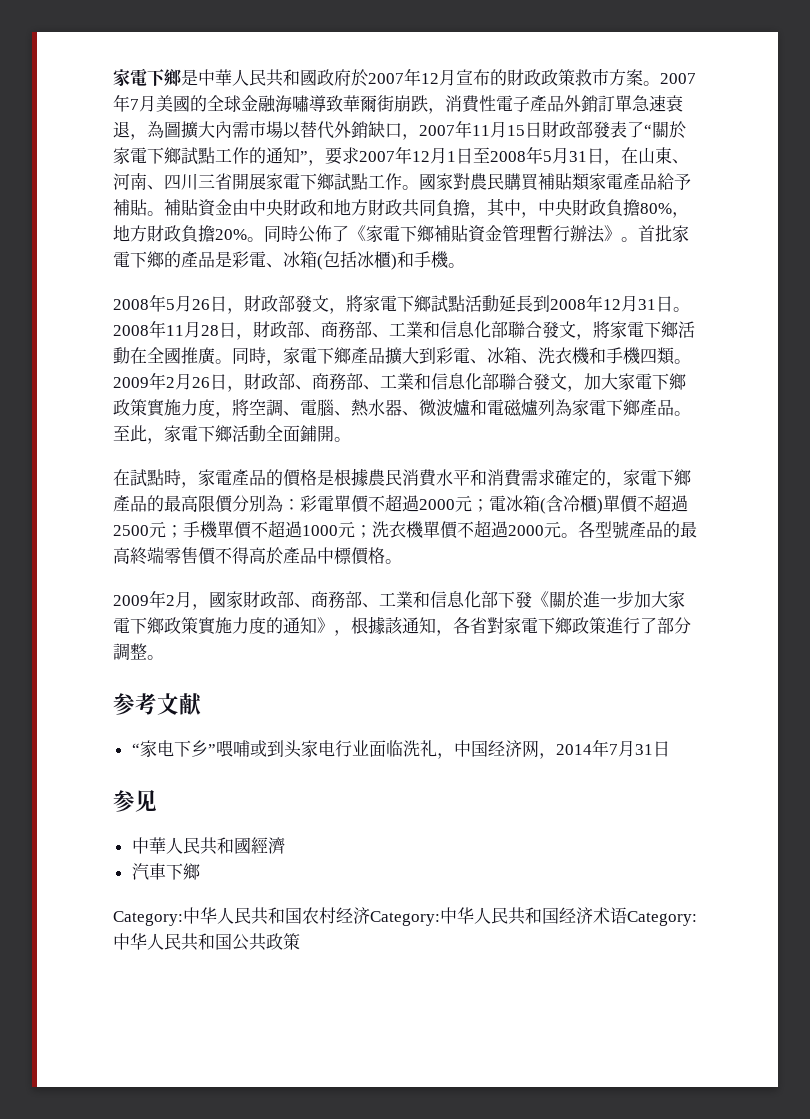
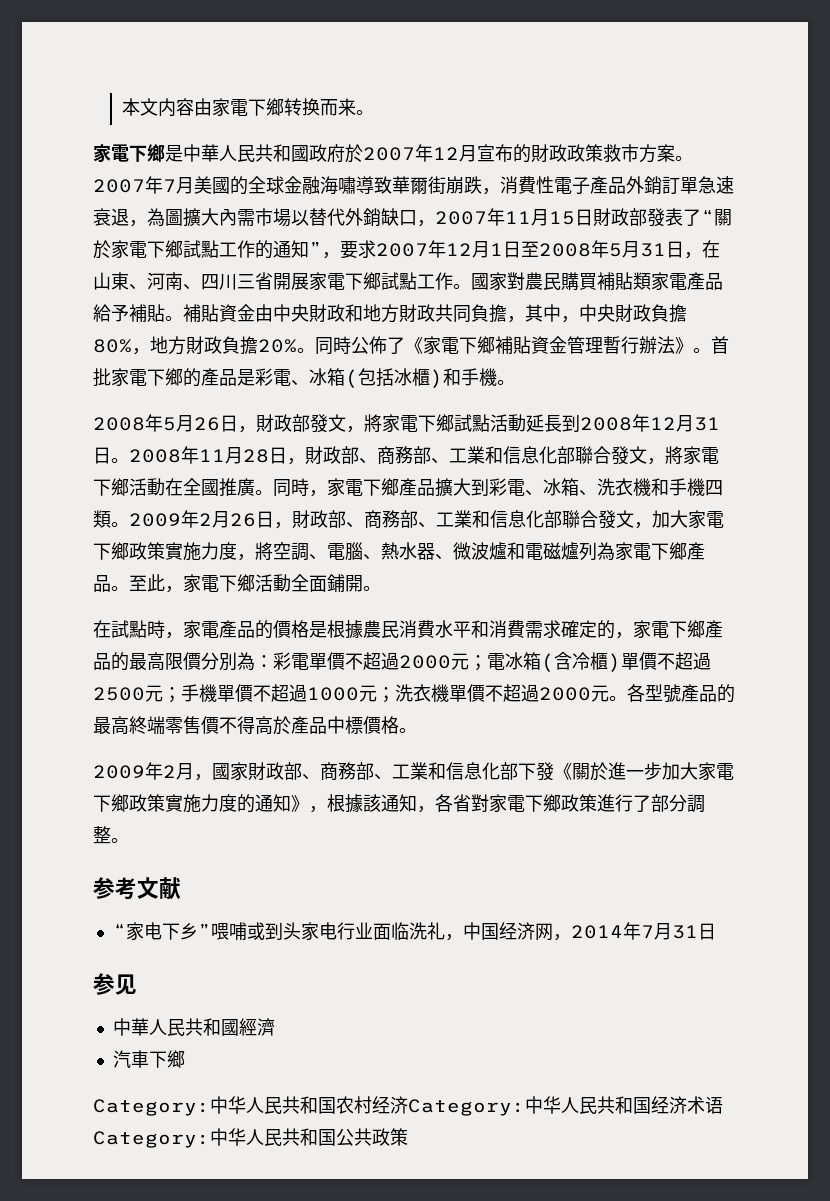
(113, 77) none -> [122,98,375,117] 本文内容由家電下鄉转换而来。 //

